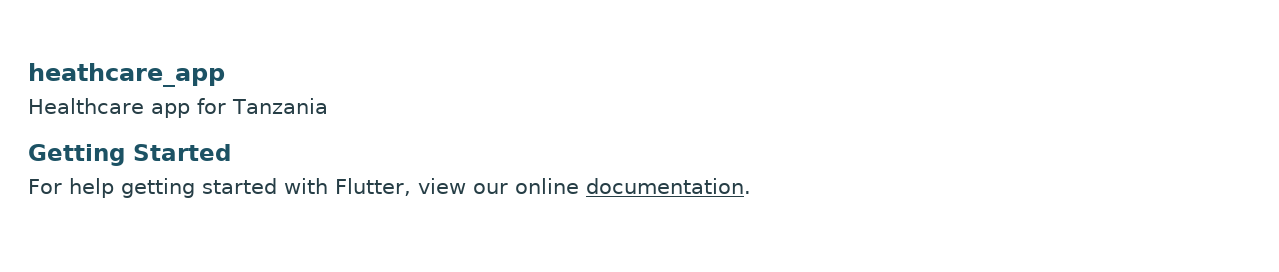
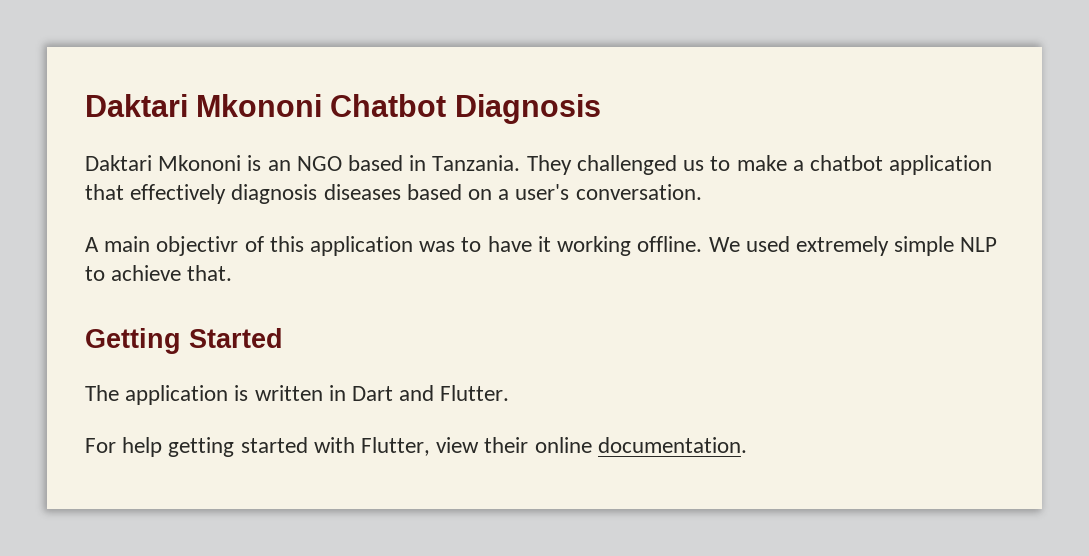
[28,63,225,87] [28,98,328,118] [28,144,231,166] heathcare_app // Healthcare app for Tanzania // Getting Started -> [85,94,601,124] [85,155,993,175] [85,184,702,204] [85,236,998,256] [85,265,233,281] [85,328,283,354] [85,385,510,405] Daktari Mkononi Chatbot Diagnosis // Daktari Mkononi is an NGO based in Tanzania. They challenged us to make a chatbot application that effectively diagnosis diseases based on a user's conversation. // A main objectivr of this application was to have it working offline. We used extremely simple NLP to achieve that. // Getting Started // The application is written in Dart and Flutter.
[472,183,508,194] our -> [484,437,529,453] their

